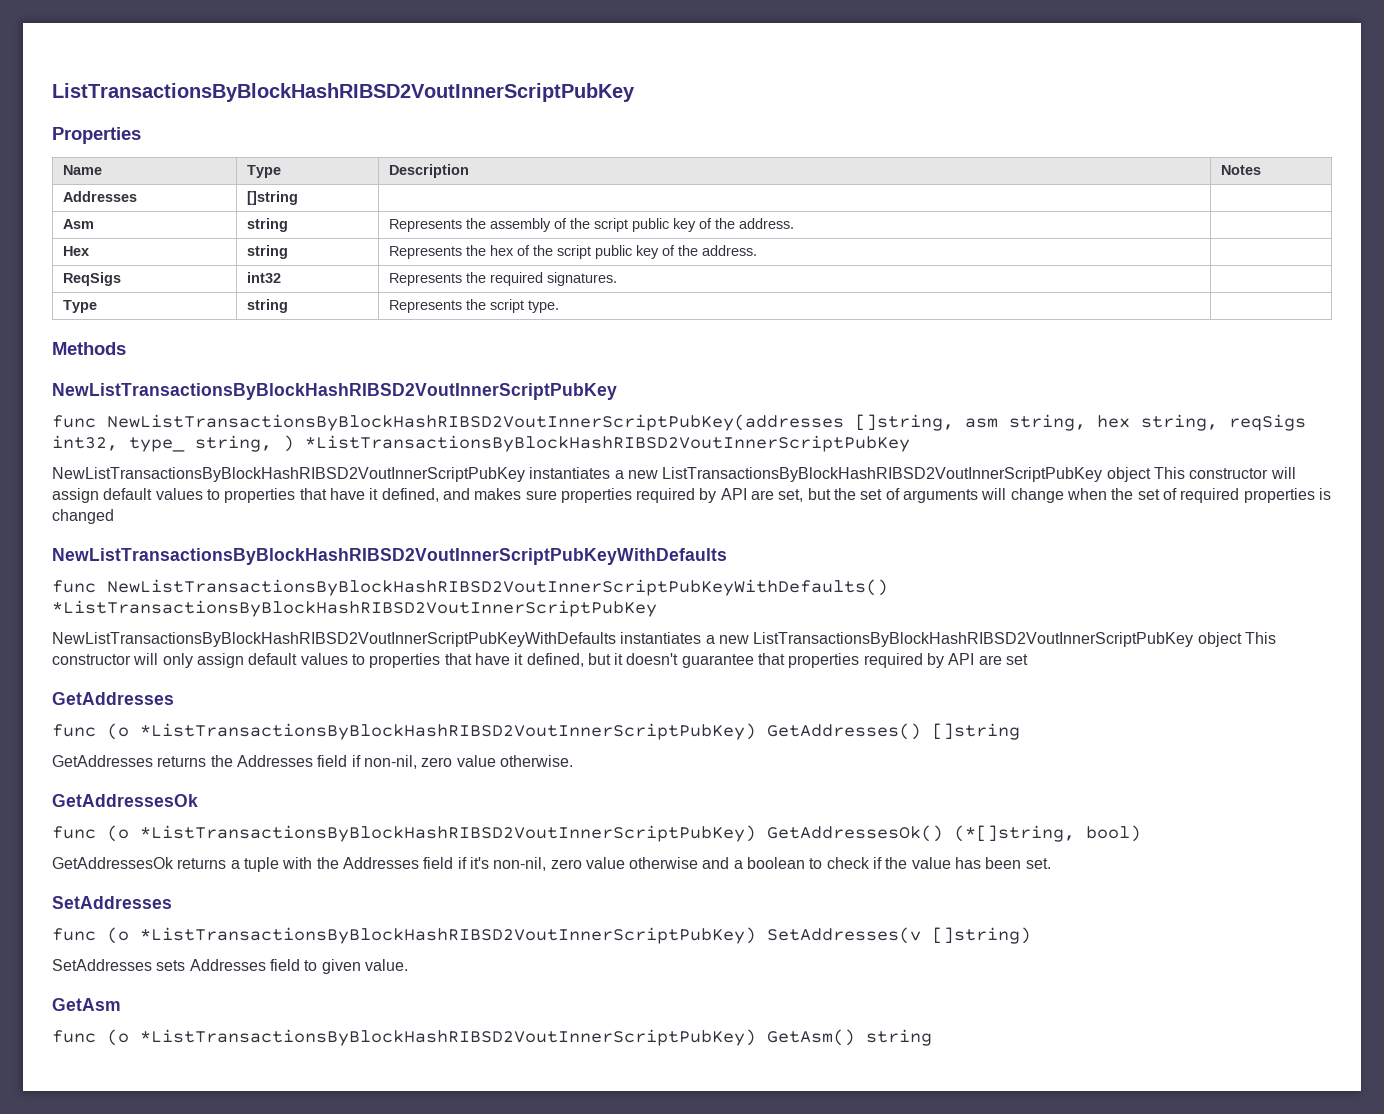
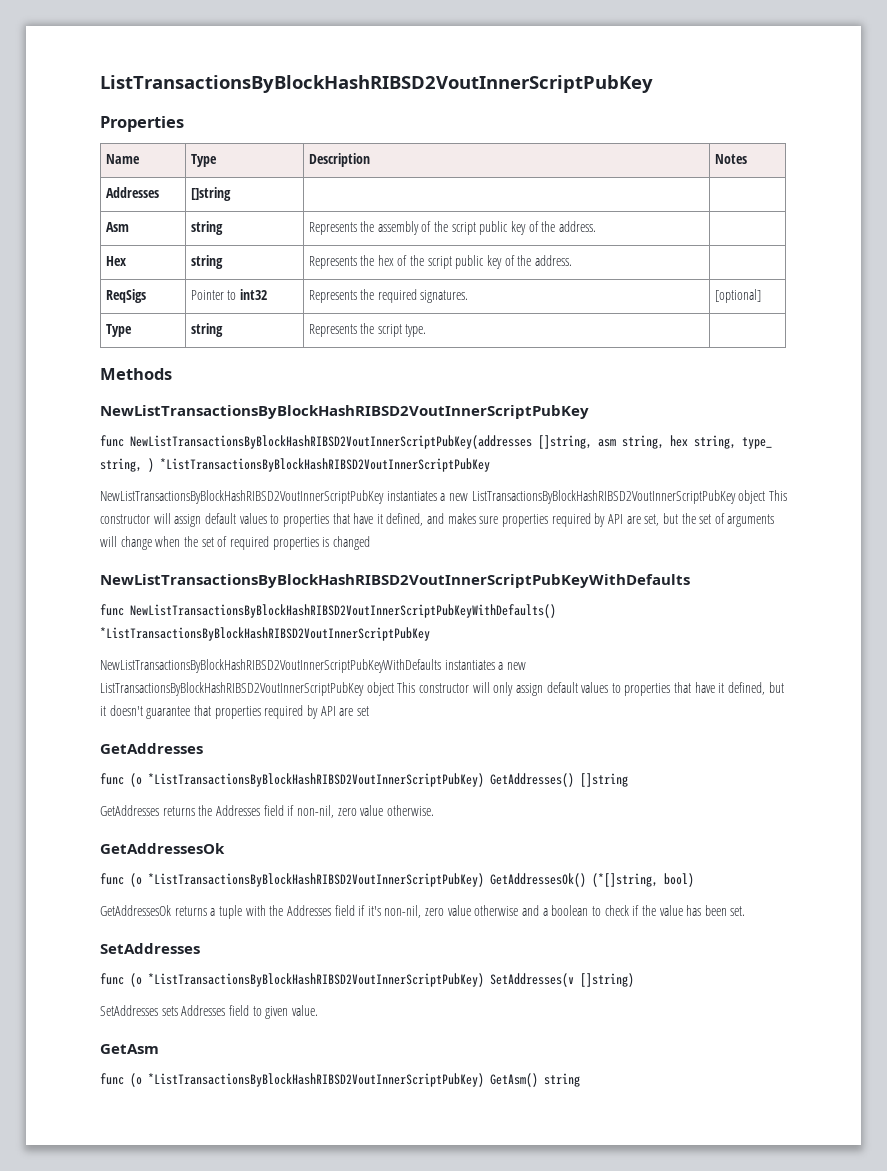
(122, 279) none -> [190,290,237,300] Pointer to
(618, 279) none -> [714,289,761,303] [optional]
[1229,414,1306,431] [52,435,118,451] reqSigs int32, -> (736, 442) none

